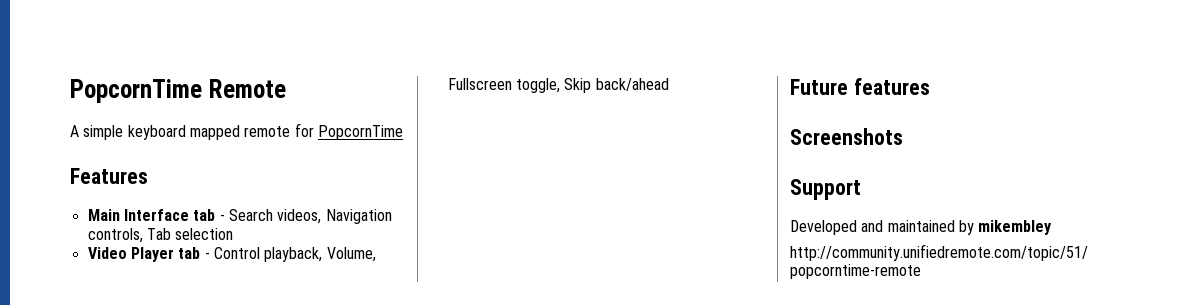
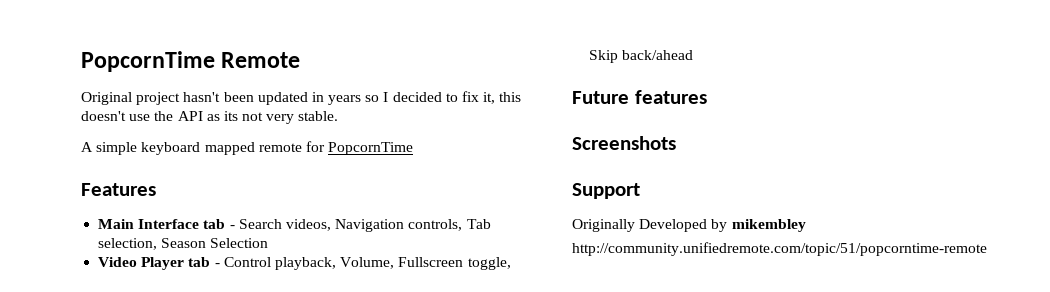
(286, 88) none -> [81,91,522,105] [81,111,339,124] // Original project hasn't been updated in years so I decided to fix it, this doesn't use the API as its not very stable.
[175,228,234,240] selection -> [98,238,269,250] selection, Season Selection
[790,220,955,235] Developed and maintained -> [572,219,708,232] Originally Developed

